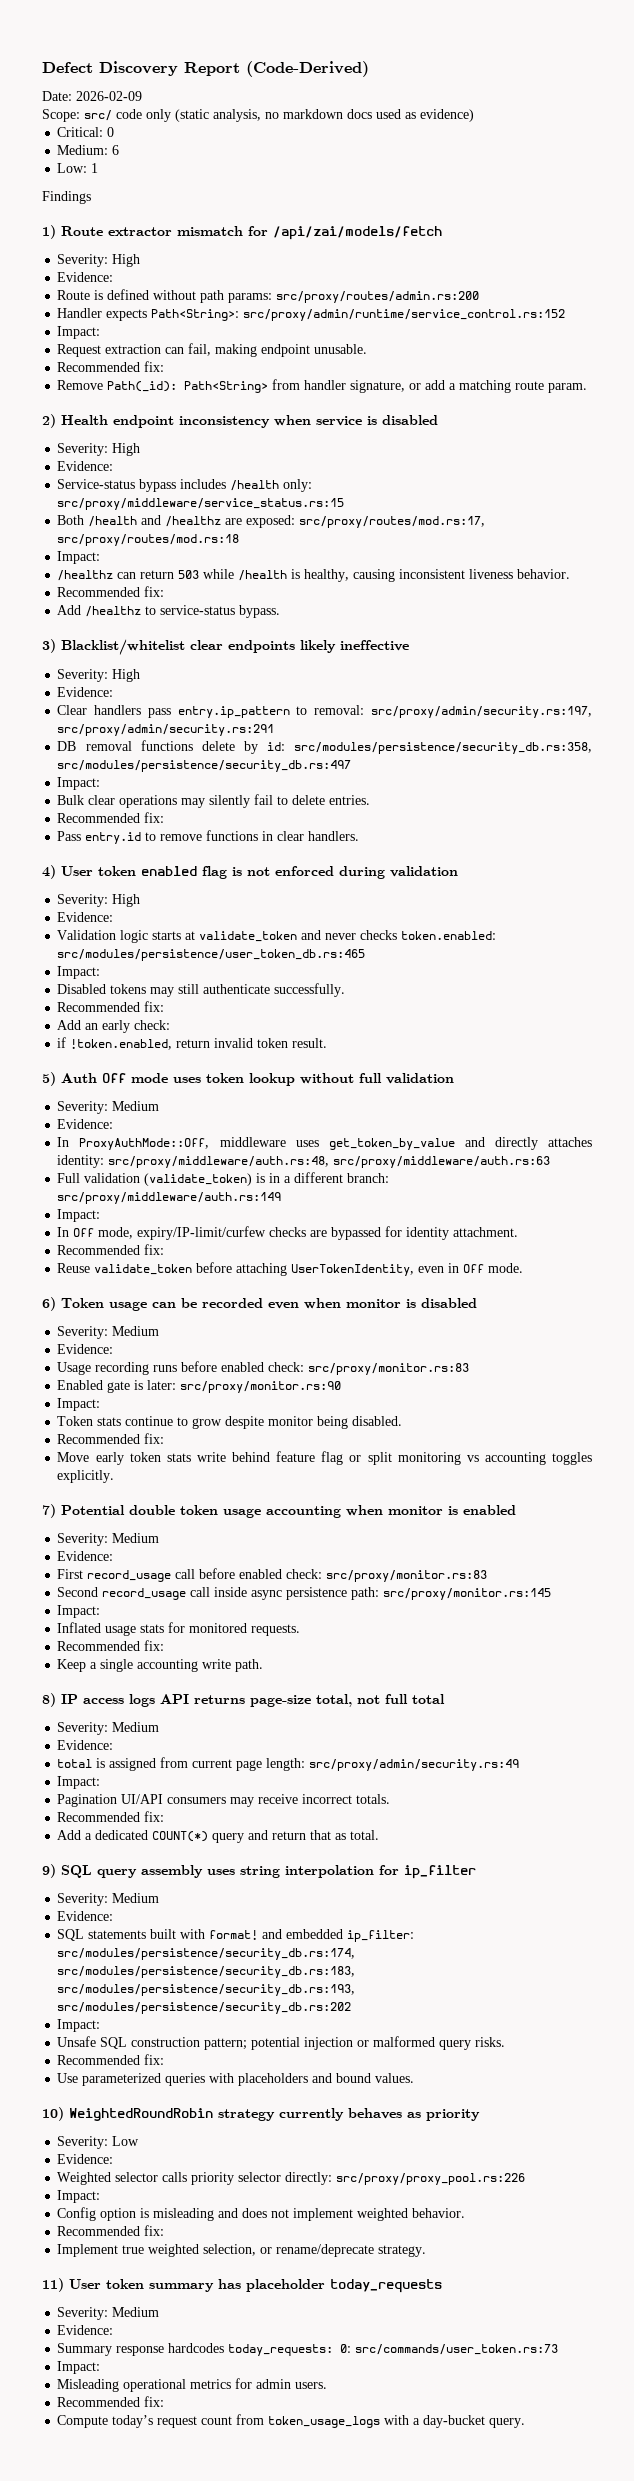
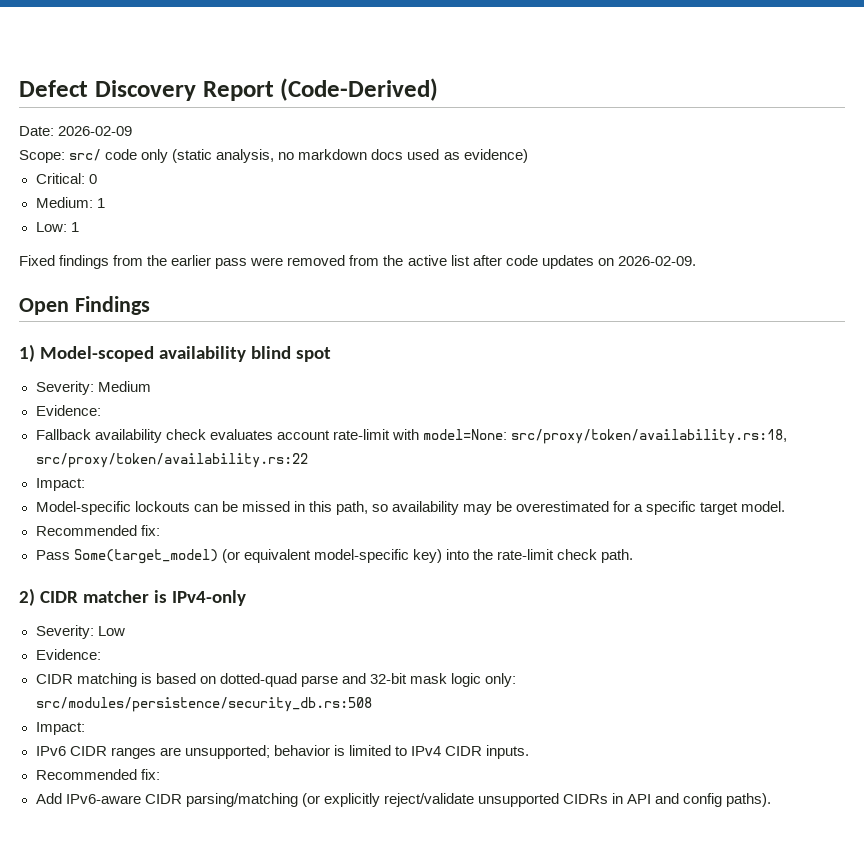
[112,145,120,155] 6 -> [96,198,105,208] 1
[42,191,91,204] [42,225,442,240] [57,254,141,267] [57,272,114,282] [57,289,480,303] [57,308,566,321] [57,326,101,339] [57,343,368,357] [57,361,165,372] [57,379,588,393] [42,414,438,428] [57,443,141,456] [57,461,114,471] [57,479,313,492] [57,498,345,510] [57,515,486,528] [57,534,240,546] [57,551,101,564] [57,569,571,582] [57,586,165,597] [57,605,281,618] [42,639,409,655] [57,669,141,682] [57,687,114,697] [57,705,592,718] [57,724,275,736] [57,740,592,754] [57,760,352,772] [57,777,101,790] [57,794,371,808] [57,812,165,823] [57,830,360,844] [42,865,458,879] [57,894,141,907] [57,912,114,922] [57,930,497,943] [57,949,366,961] [57,966,101,979] [57,983,346,997] [57,1001,165,1012] [57,1020,171,1033] [57,1037,328,1050] [42,1072,454,1086] [57,1101,160,1114] [57,1119,114,1129] [57,1137,592,1150] [57,1155,551,1168] [57,1172,390,1186] [57,1192,282,1204] [57,1209,101,1222] [57,1226,519,1240] [57,1244,165,1255] [57,1262,524,1276] [42,1297,477,1311] [57,1326,160,1339] [57,1344,114,1354] [57,1361,470,1375] [57,1380,342,1393] [57,1398,101,1411] [57,1416,403,1429] [57,1433,165,1444] [57,1451,593,1465] [57,1470,115,1483] [42,1504,516,1518] [57,1533,160,1546] [57,1551,114,1561] [57,1568,488,1582] [57,1587,552,1600] [57,1605,101,1618] [57,1622,301,1636] [57,1640,165,1651] [57,1659,264,1672] [42,1693,445,1707] [57,1722,160,1735] [57,1740,114,1750] [57,1757,520,1771] [57,1776,101,1789] [57,1794,391,1807] [57,1811,165,1822] [57,1830,380,1843] [42,1864,476,1879] [57,1893,160,1906] [57,1911,114,1921] [57,1929,415,1942] [57,1948,356,1960] [57,1966,356,1978] [57,1984,356,1996] [57,2002,352,2014] [57,2019,101,2032] [57,2036,506,2050] [57,2054,165,2065] [57,2073,415,2086] [42,2107,480,2121] [57,2136,140,2149] [57,2154,114,2164] [57,2172,526,2185] [57,2190,101,2203] [57,2207,466,2221] [57,2225,165,2236] [57,2244,427,2257] [42,2278,442,2293] [57,2307,160,2320] [57,2325,114,2335] [57,2343,559,2356] [57,2361,101,2374] [57,2378,328,2392] [57,2396,165,2407] [57,2414,526,2428] Findings // 1) Route extractor mismatch for /api/zai/models/fetch // Severity: High // Evidence: // Route is defined without path params: src/proxy/routes/admin.rs:200 // Handler expects Path<String>: src/proxy/admin/runtime/service_control.rs:152 // Impact: // Request extraction can fail, making endpoint unusable. // Recommended fix: // Remove Path(_id): Path<String> from handler signature, or add a matching route param. // 2) Health endpoint inconsistency when service is disabled // Severity: High // Evidence: // Service-status bypass includes /health only: src/proxy/middleware/service_status.rs:15 // Both /health and /healthz are exposed: src/proxy/routes/mod.rs:17, src/proxy/routes/mod.rs:18 // Impact: // /healthz can return 503 while /health is healthy, causing inconsistent liveness behavior. // Recommended fix: // Add /healthz to service-status bypass. // 3) Blacklist/whitelist clear endpoints likely ineffective // Severity: High // Evidence: // Clear handlers pass entry.ip_pattern to removal: src/proxy/admin/security.rs:197, src/proxy/admin/security.rs:291 // DB removal functions delete by id: src/modules/persistence/security_db.rs:358, src/modules/persistence/security_db.rs:497 // Impact: // Bulk clear operations may silently fail to delete entries. // Recommended fix: // Pass entry.id to remove functions in clear handlers. // 4) User token enabled flag is not enforced during validation // Severity: High // Evidence: // Validation logic starts at validate_token and never checks token.enabled: src/modules/persistence/user_token_db.rs:465 // Impact: // Disabled tokens may still authenticate successfully. // Recommended fix: // Add an early check: // if !token.enabled, return invalid token result. // 5) Auth Off mode uses token lookup without full validation // Severity: Medium // Evidence: // In ProxyAuthMode::Off, middleware uses get_token_by_value and directly attaches identity: src/proxy/middleware/auth.rs:48, src/proxy/middleware/auth.rs:63 // Full validation (validate_token) is in a different branch: src/proxy/middleware/auth.rs:149 // Impact: // In Off mode, expiry/IP-limit/curfew checks are bypassed for identity attachment. // Recommended fix: // Reuse validate_token before attaching UserTokenIdentity, even in Off mode. // 6) Token usage can be recorded even when monitor is disabled // Severity: Medium // Evidence: // Usage recording runs before enabled check: src/proxy/monitor.rs:83 // Enabled gate is later: src/proxy/monitor.rs:90 // Impact: // Token stats continue to grow despite monitor being disabled. // Recommended fix: // Move early token stats write behind feature flag or split monitoring vs accounting toggles explicitly. // 7) Potential double token usage accounting when monitor is enabled // Severity: Medium // Evidence: // First record_usage call before enabled check: src/proxy/monitor.rs:83 // Second record_usage call inside async persistence path: src/proxy/monitor.rs:145 // Impact: // Inflated usage stats for monitored requests. // Recommended fix: // Keep a single accounting write path. // 8) IP access logs API returns page-size total, not full total // Severity: Medium // Evidence: // total is assigned from current page length: src/proxy/admin/security.rs:49 // Impact: // Pagination UI/API consumers may receive incorrect totals. // Recommended fix: // Add a dedicated COUNT(*) query and return that as total. // 9) SQL query assembly uses string interpolation for ip_filter // Severity: Medium // Evidence: // SQL statements built with format! and embedded ip_filter: src/modules/persistence/security_db.rs:174, src/modules/persistence/security_db.rs:183, src/modules/persistence/security_db.rs:193, src/modules/persistence/security_db.rs:202 // Impact: // Unsafe SQL construction pattern; potential injection or malformed query risks. // Recommended fix: // Use parameterized queries with placeholders and bound values. // 10) WeightedRoundRobin strategy currently behaves as priority // Severity: Low // Evidence: // Weighted selector calls priority selector directly: src/proxy/proxy_pool.rs:226 // Impact: // Config option is misleading and does not implement weighted behavior. // Recommended fix: // Implement true weighted selection, or rename/deprecate strategy. // 11) User token summary has placeholder today_requests // Severity: Medium // Evidence: // Summary response hardcodes today_requests: 0: src/commands/user_token.rs:73 // Impact: // Misleading operational metrics for admin users. // Recommended fix: // Compute today’s request count from token_usage_logs with a day-bucket query. -> [19,255,696,269] [19,296,150,315] [19,344,331,362] [35,381,151,395] [35,405,101,416] [35,429,787,444] [35,453,308,468] [35,478,85,491] [35,501,786,515] [35,525,160,536] [35,549,633,564] [19,588,246,606] [35,625,125,639] [35,649,101,660] [35,673,517,687] [35,697,372,712] [35,722,85,735] [35,745,530,759] [35,769,160,780] [35,793,772,807] Fixed findings from the earlier pass were removed from the active list after code updates on 2026-02-09. // Open Findings // 1) Model-scoped availability blind spot // Severity: Medium // Evidence: // Fallback availability check evaluates account rate-limit with model=None: src/proxy/token/availability.rs:18, src/proxy/token/availability.rs:22 // Impact: // Model-specific lockouts can be missed in this path, so availability may be overestimated for a specific target model. // Recommended fix: // Pass Some(target_model) (or equivalent model-specific key) into the rate-limit check path. // 2) CIDR matcher is IPv4-only // Severity: Low // Evidence: // CIDR matching is based on dotted-quad parse and 32-bit mask logic only: src/modules/persistence/security_db.rs:508 // Impact: // IPv6 CIDR ranges are unsupported; behavior is limited to IPv4 CIDR inputs. // Recommended fix: // Add IPv6-aware CIDR parsing/matching (or explicitly reject/validate unsupported CIDRs in API and config paths).

